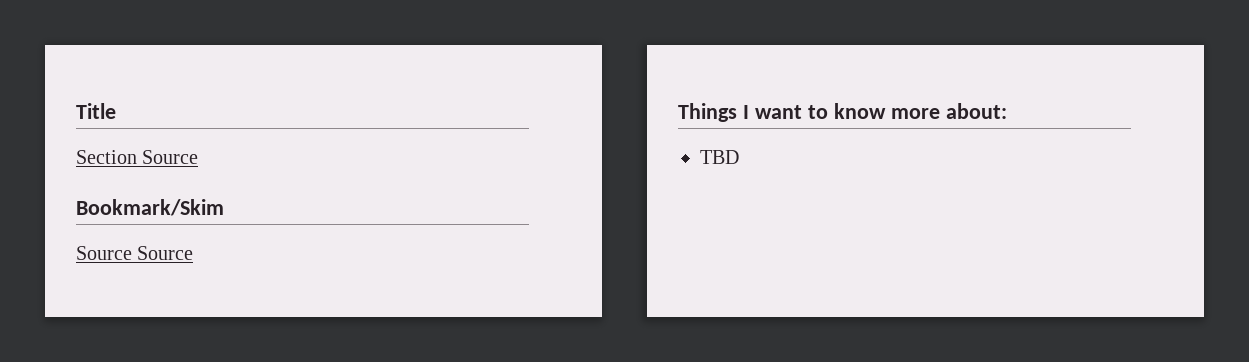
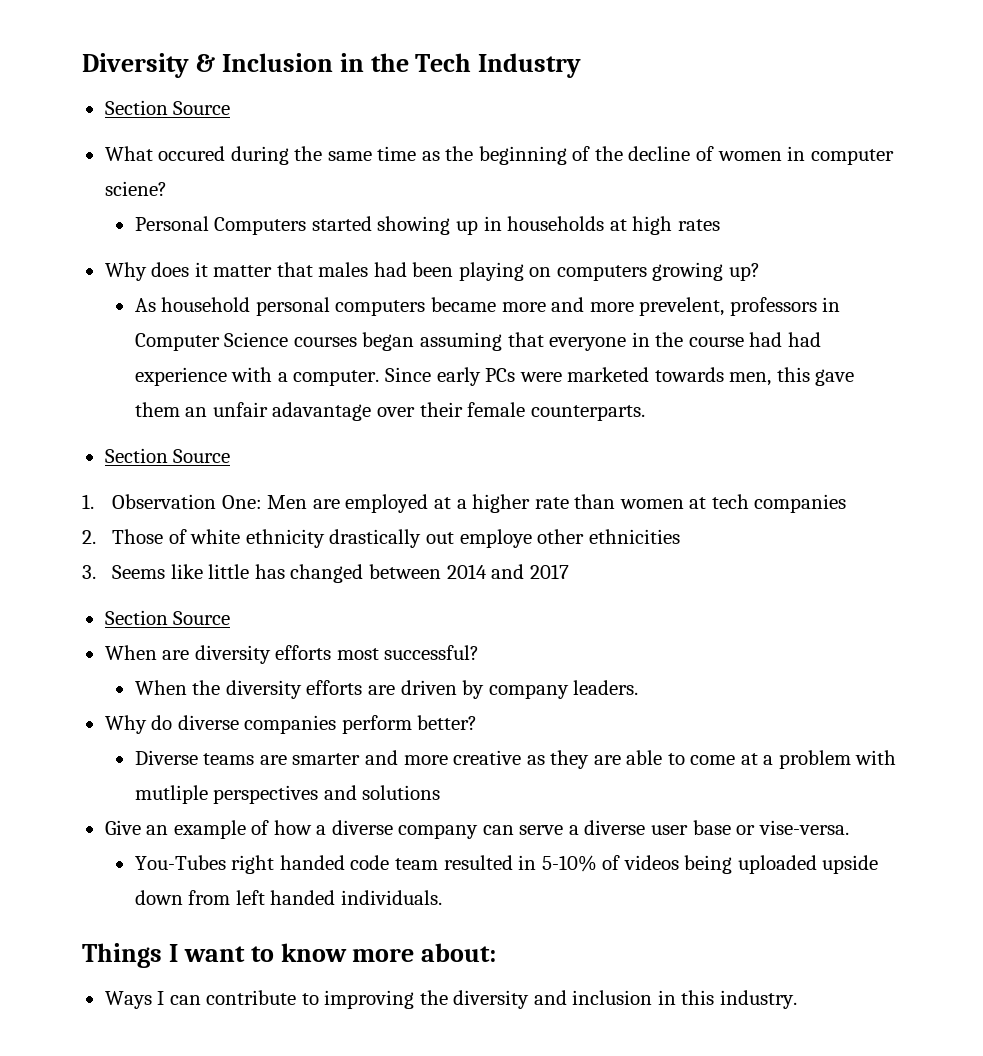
[76,103,116,119] [76,150,199,164] [76,199,224,216] [76,246,194,260] Title // Section Source // Bookmark/Skim // Source Source -> [82,53,582,78] [104,100,231,115] [104,146,894,165] [104,181,167,196] [134,216,720,235] [104,262,760,281] [134,297,841,316] [134,332,821,351] [134,367,855,386] [134,402,645,421] [104,448,231,463] [82,494,847,513] [82,529,680,548] [82,564,569,583] [104,610,231,625] [104,645,480,664] [134,680,639,699] [104,715,478,734] [134,750,897,769] [134,785,441,804] [104,820,849,839] [134,855,879,874] [134,890,442,905] Diversity & Inclusion in the Tech Industry // Section Source // What occured during the same time as the beginning of the decline of women in computer sciene? // Personal Computers started showing up in households at high rates // Why does it matter that males had been playing on computers growing up? // As household personal computers became more and more prevelent, professors in Computer Science courses began assuming that everyone in the course had had experience with a computer. Since early PCs were marketed towards men, this gave them an unfair adavantage over their female counterparts. // Section Source // 1. Observation One: Men are employed at a higher rate than women at tech companies // 2. Those of white ethnicity drastically out employe other ethnicities // 3. Seems like little has changed between 2014 and 2017 // Section Source // When are diversity efforts most successful? // When the diversity efforts are driven by company leaders. // Why do diverse companies perform better? // Diverse teams are smarter and more creative as they are able to come at a problem with mutliple perspectives and solutions // Give an example of how a diverse company can serve a diverse user base or vise-versa. // You-Tubes right handed code team resulted in 5-10% of videos being uploaded upside down from left handed individuals.
[700,150,739,164] TBD -> [104,990,797,1009] Ways I can contribute to improving the diversity and inclusion in this industry.

